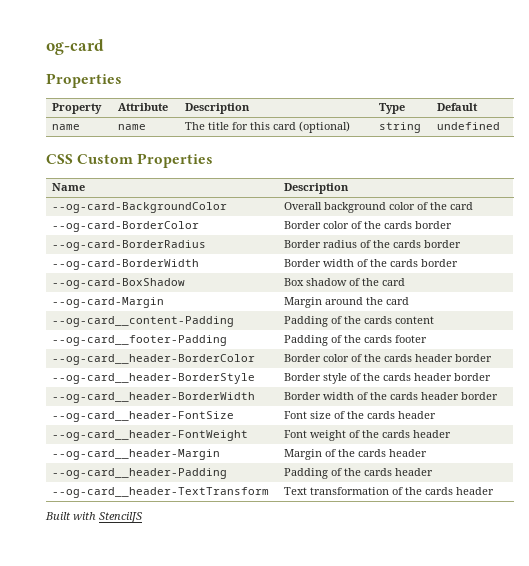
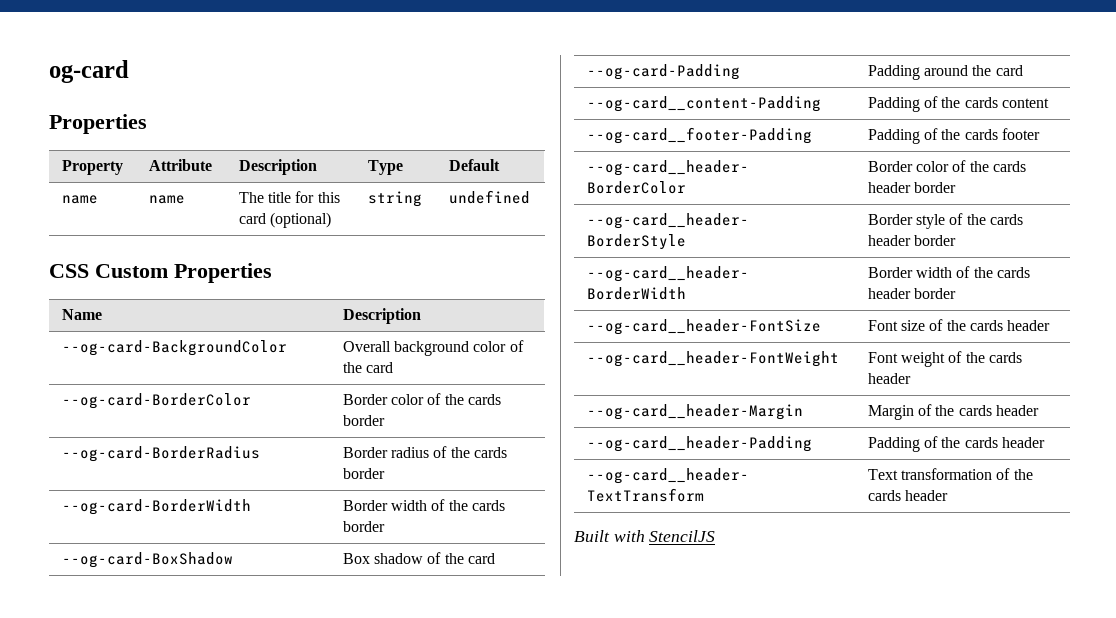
[52,297,165,308] [284,297,323,308] --og-card-Margin | Margin -> [586,64,740,80] [867,65,920,80] --og-card-Padding | Padding

